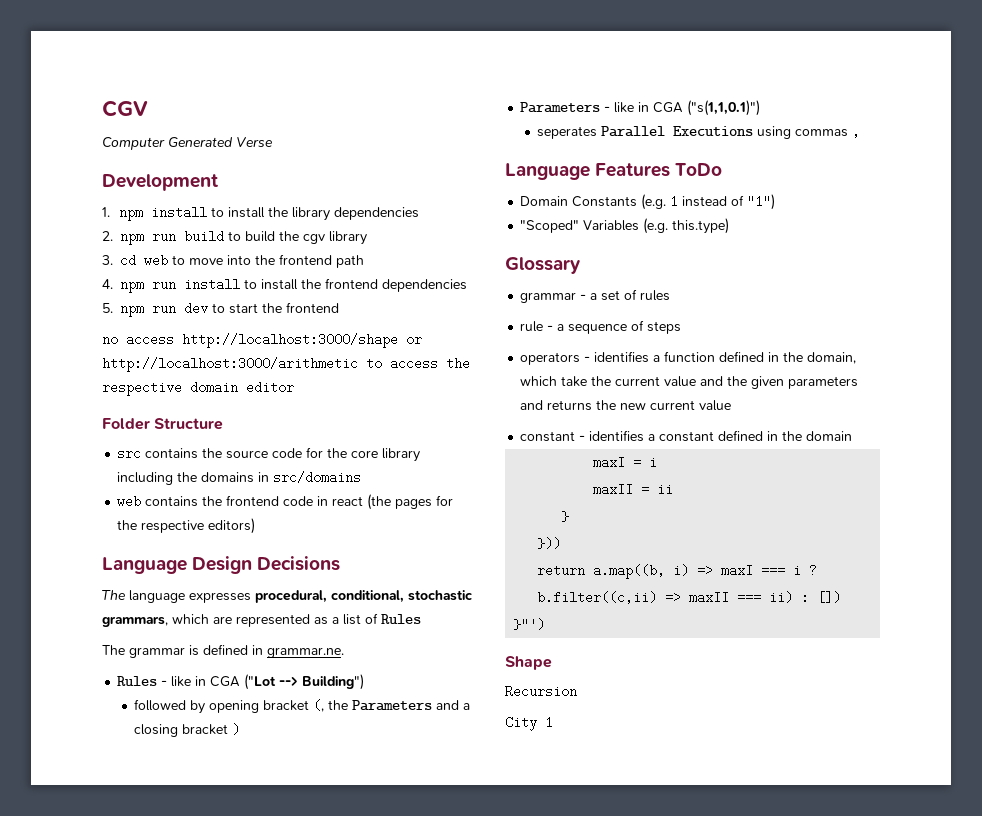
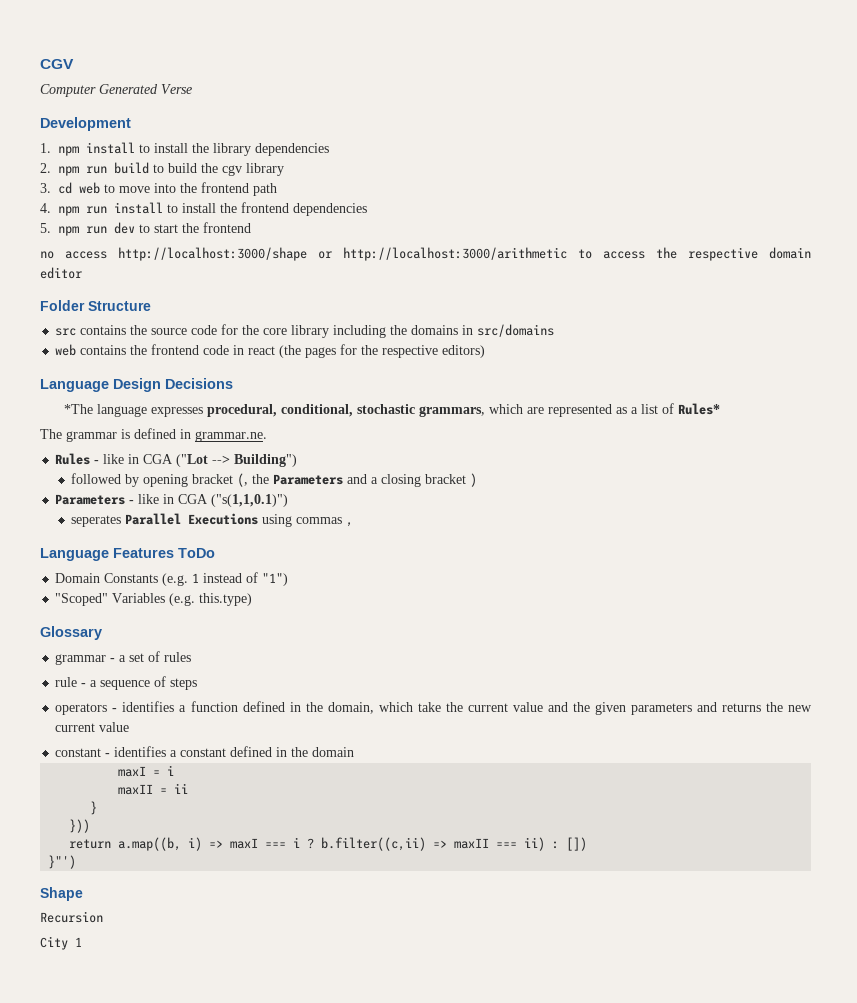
[102,590,126,600] The -> [64,404,94,414] *The
[381,614,421,624] Rules -> [678,403,721,415] Rules*

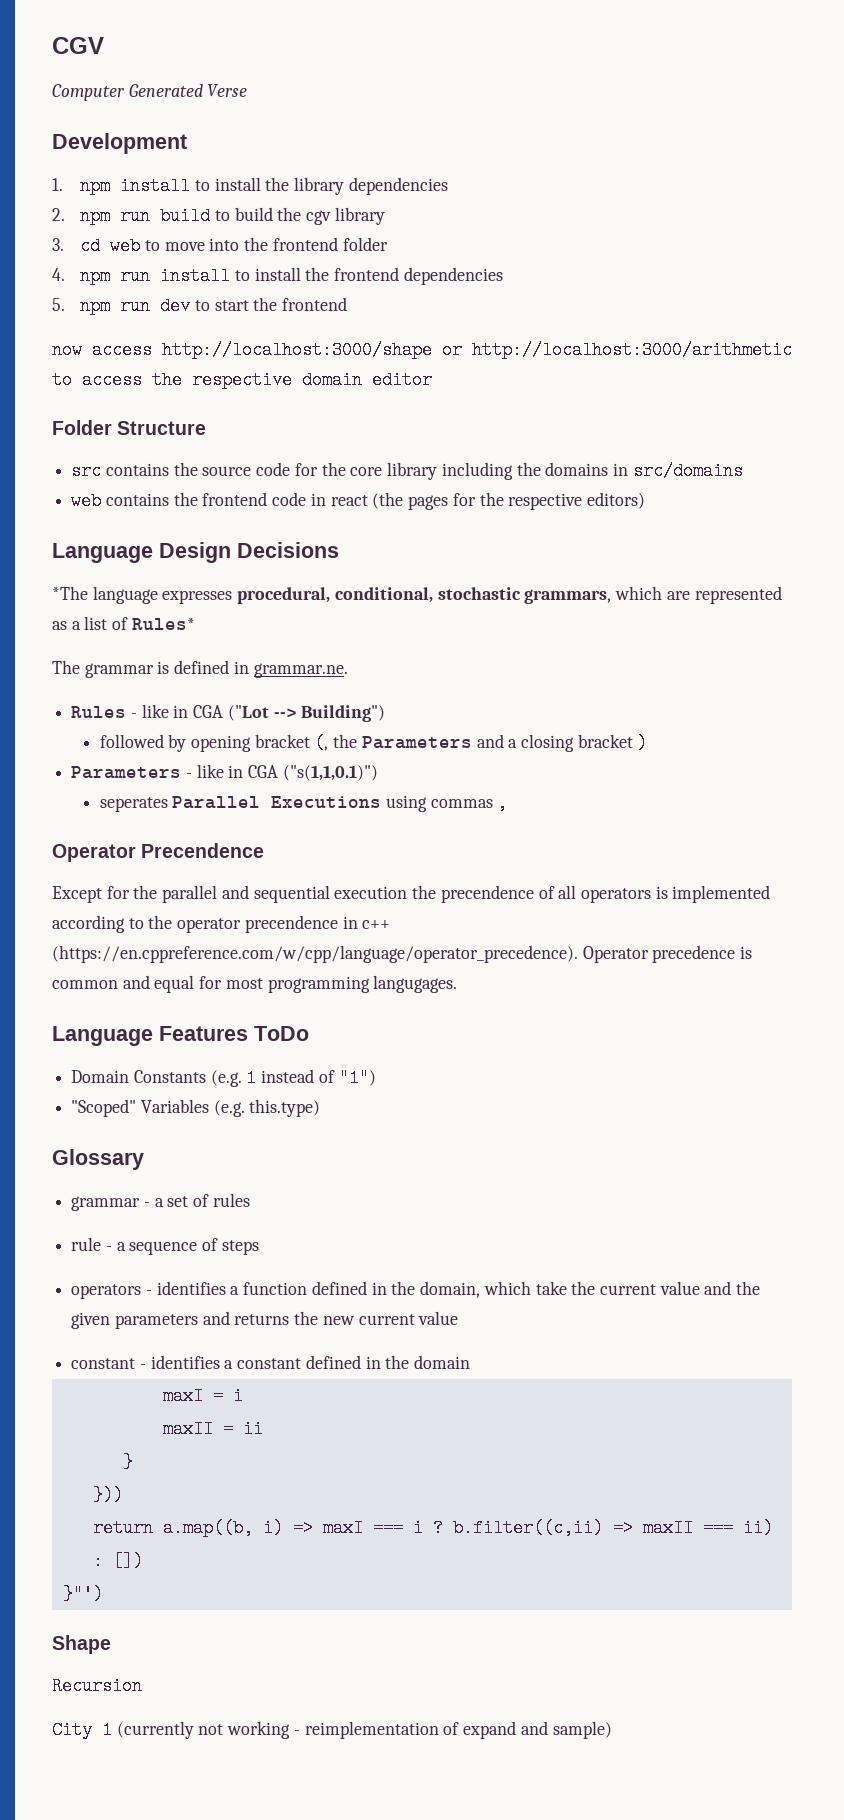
[253,183,277,196] path -> [342,237,388,251] folder
[40,251,54,259] no -> [52,341,82,359] now
(354, 524) none -> [52,843,265,862] [52,885,771,903] [52,915,391,933] [52,945,753,963] [52,975,458,993] // Operator Precendence // Except for the parallel and sequential execution the precendence of all operators is implemented according to the operator precendence in c++ (https://en.cppreference.com/w/cpp/language/operator_precedence). Operator precedence is common and equal for most programming langugages.
(82, 942) none -> [116,1721,612,1739] (currently not working - reimplementation of expand and sample)

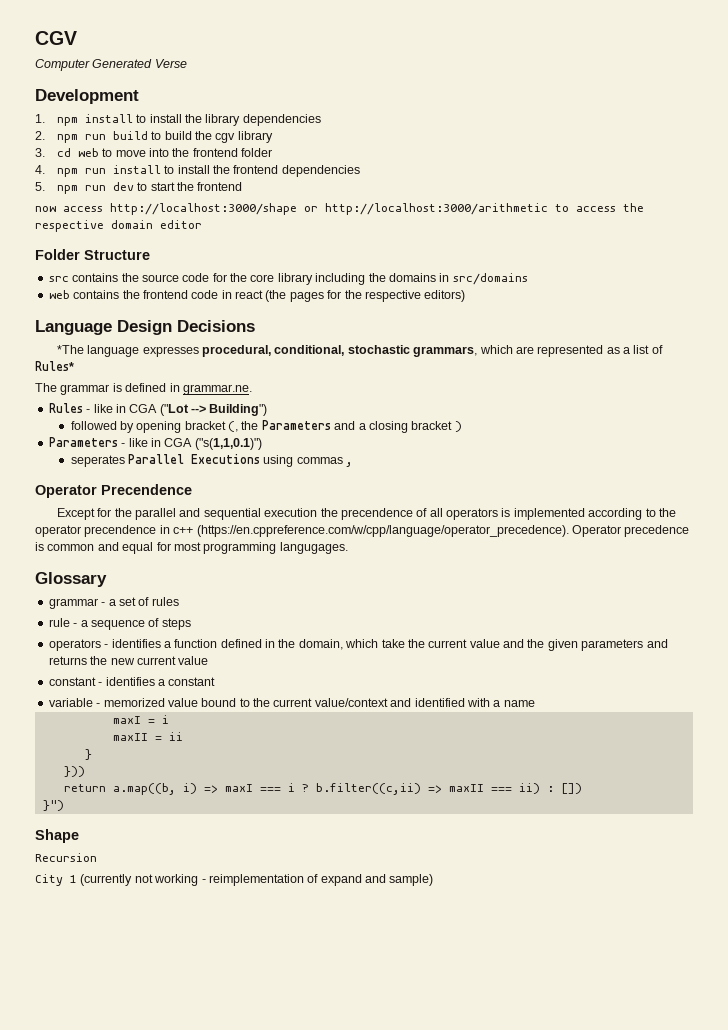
[52,1026,309,1046] [71,1069,376,1087] [71,1099,321,1117] // Language Features ToDo // Domain Constants (e.g. 1 instead of "1") // "Scoped" Variables (e.g. this.type) -> (348, 548) none
[305,1355,471,1369] defined in the domain -> [48,698,535,707] // variable - memorized value bound to the current value/context and identified with a name
[62,1585,103,1603] }"') -> [42,800,64,811] }")

